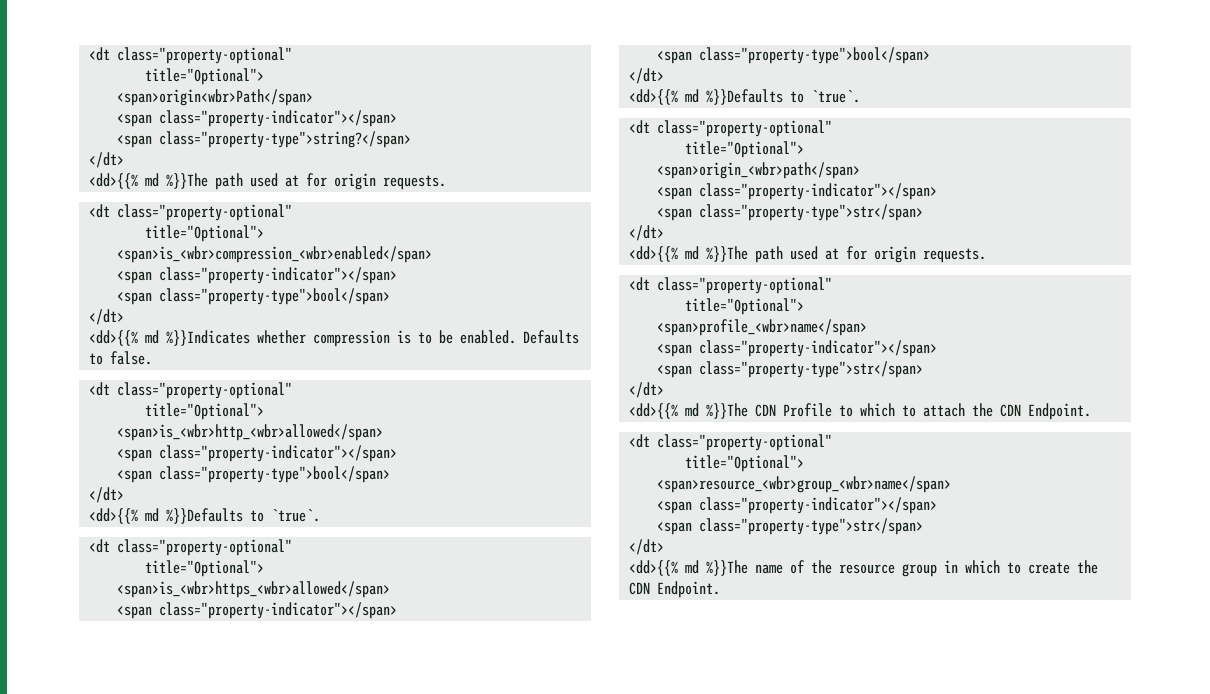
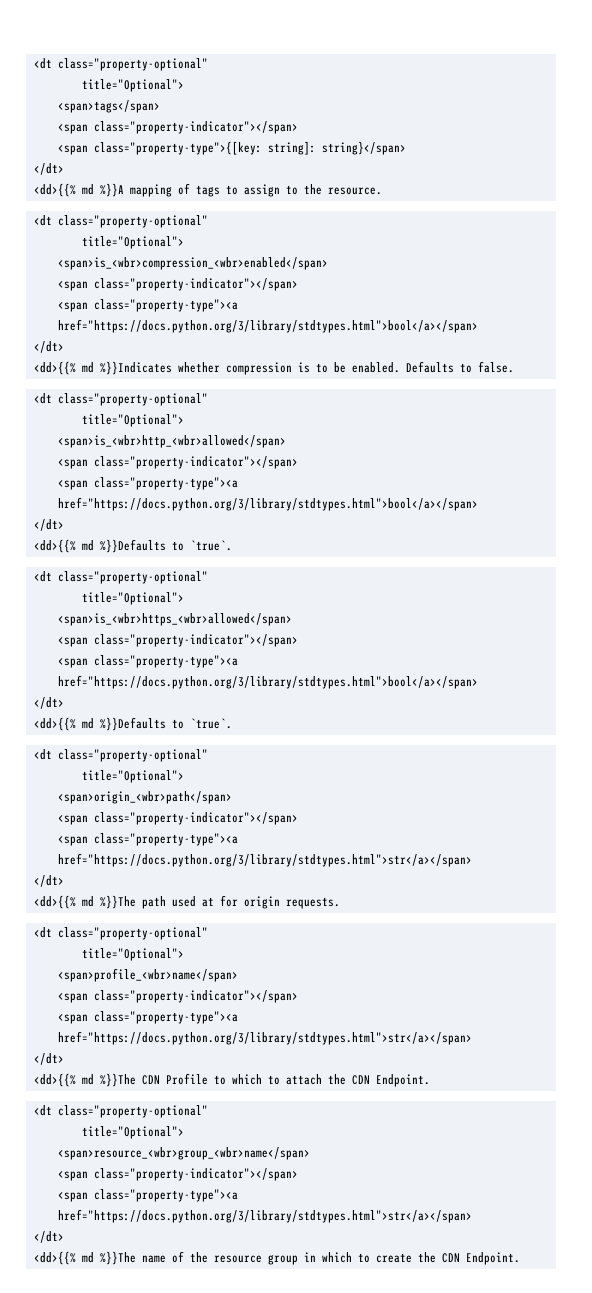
[88,47,292,64] [144,68,264,85] [116,89,313,106] [116,110,397,127] [116,131,411,148] [88,152,124,168] [88,173,446,190] <dt class="property-optional" // title="Optional"> // <span>origin<wbr>Path</span> // <span class="property-indicator"></span> // <span class="property-type">string?</span> // </dt> // <dd>{{% md %}}The path used at for origin requests. -> [33,58,208,71] [81,79,184,92] [57,100,160,113] [57,121,298,134] [57,141,406,155] [33,163,64,175] [33,183,382,197] <dt class="property-optional" // title="Optional"> // <span>tags</span> // <span class="property-indicator"></span> // <span class="property-type">{[key: string]: string}</span> // </dt> // <dd>{{% md %}}A mapping of tags to assign to the resource.
[158,288,390,305] class="property-type">bool</span> -> [93,299,238,312] [57,319,478,333] class="property-type"><a href="https://docs.python.org/3/library/stdtypes.html">bool</a></span>
[158,466,390,483] class="property-type">bool</span> -> [93,477,238,490] [57,497,478,511] class="property-type"><a href="https://docs.python.org/3/library/stdtypes.html">bool</a></span>
[698,47,930,64] class="property-type">bool</span> -> [93,655,238,668] [57,675,478,689] class="property-type"><a href="https://docs.python.org/3/library/stdtypes.html">bool</a></span>
[698,204,923,221] class="property-type">str</span> -> [93,833,238,846] [57,853,472,867] class="property-type"><a href="https://docs.python.org/3/library/stdtypes.html">str</a></span>
[698,361,923,378] class="property-type">str</span> -> [93,1011,238,1024] [57,1031,472,1045] class="property-type"><a href="https://docs.python.org/3/library/stdtypes.html">str</a></span>
[698,518,923,535] class="property-type">str</span> -> [93,1189,238,1202] [57,1209,472,1223] class="property-type"><a href="https://docs.python.org/3/library/stdtypes.html">str</a></span>

